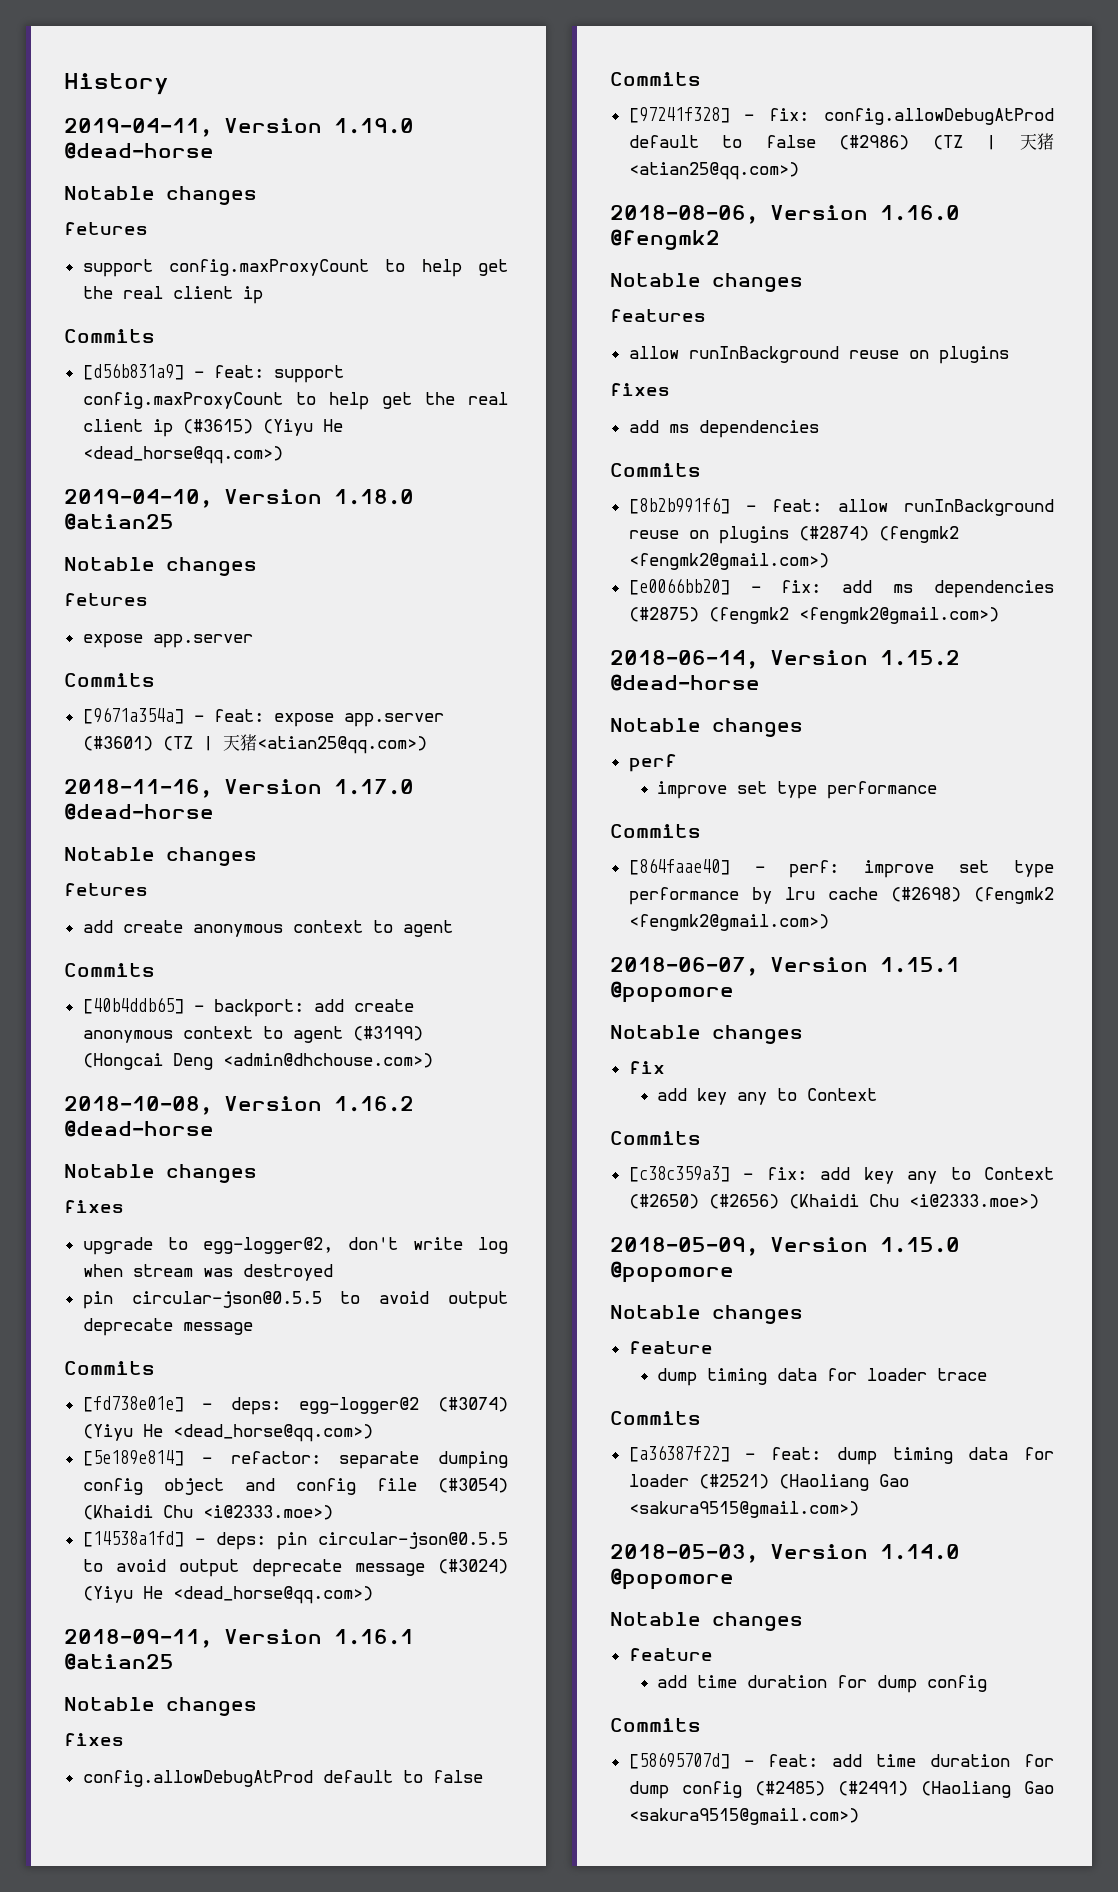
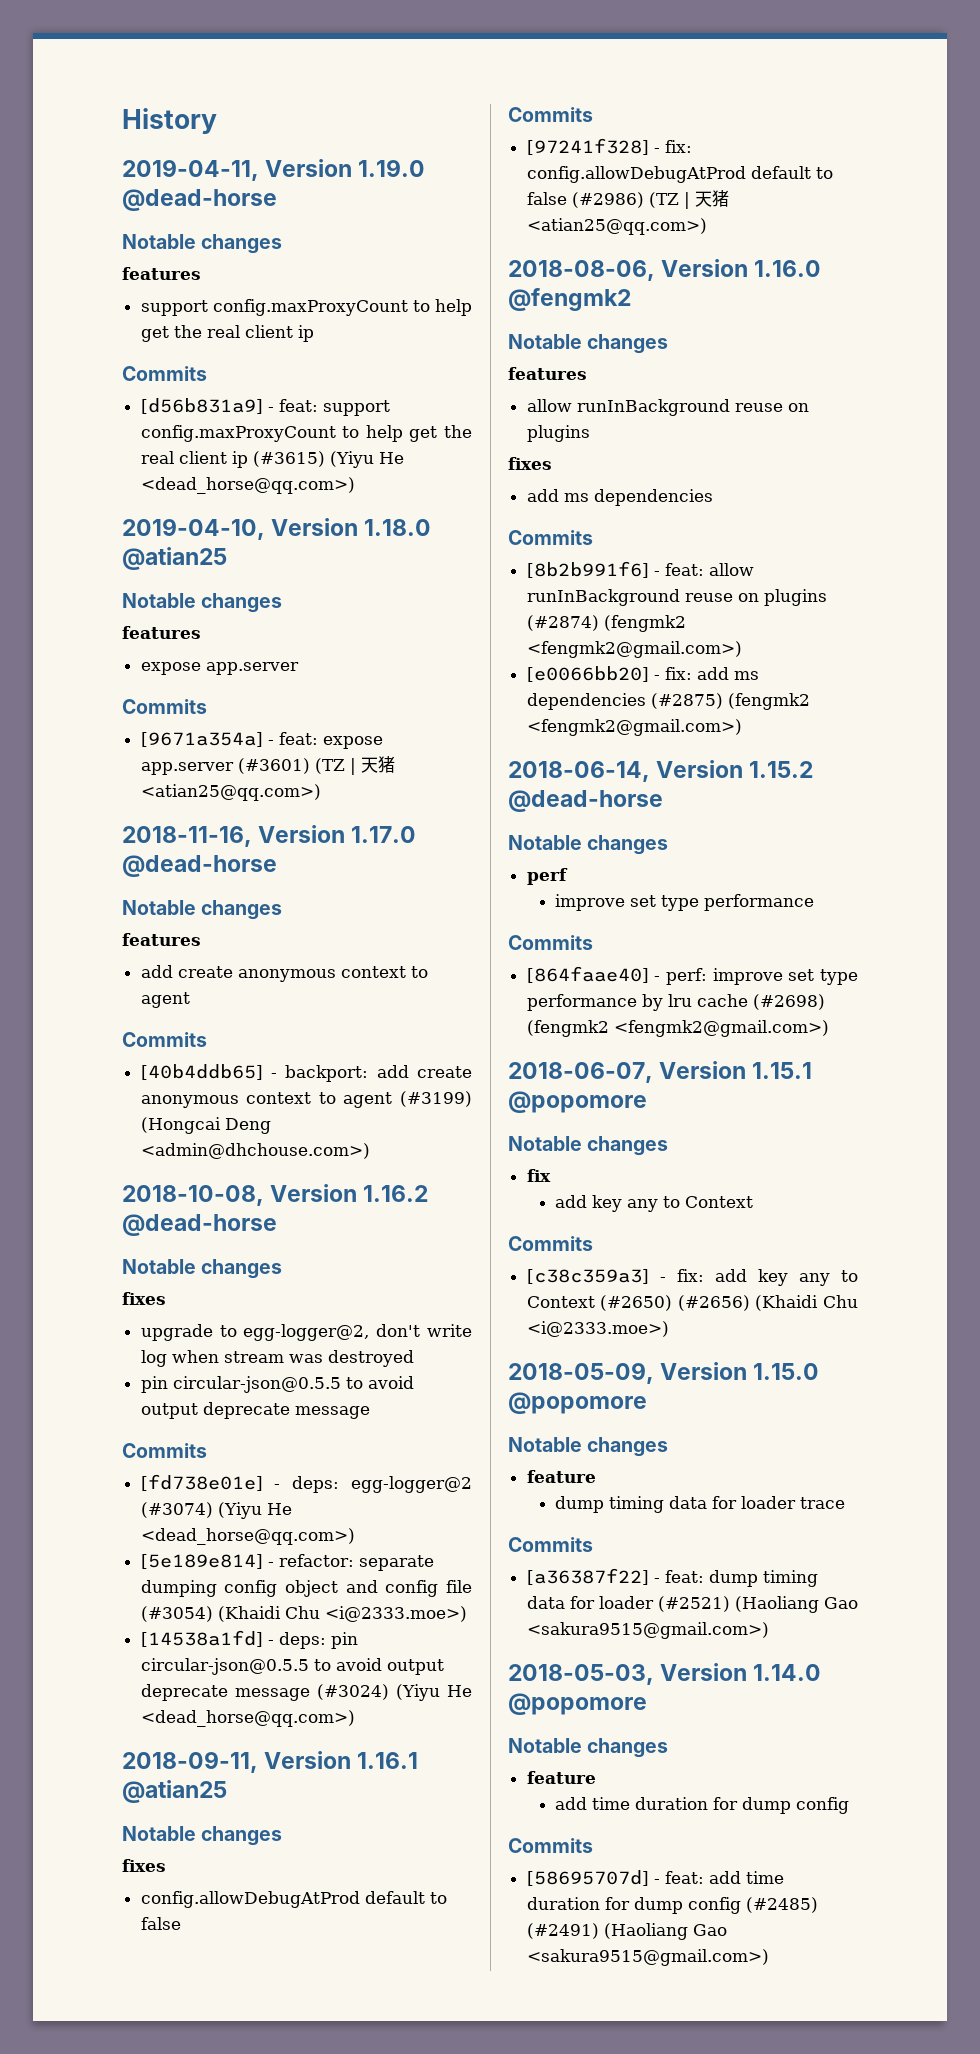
[64,222,148,235] fetures -> [122,267,201,280] features
[64,593,148,606] fetures -> [122,626,201,639] features
[64,883,148,896] fetures -> [122,933,201,946] features

